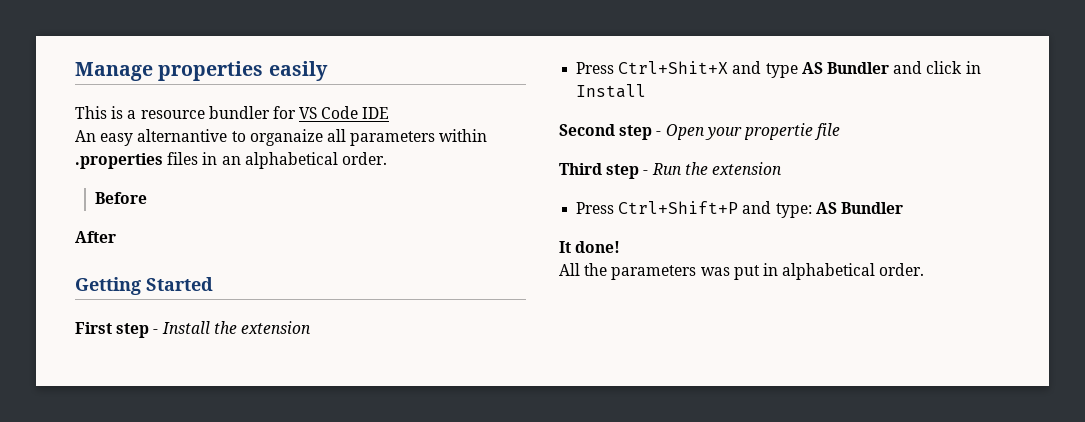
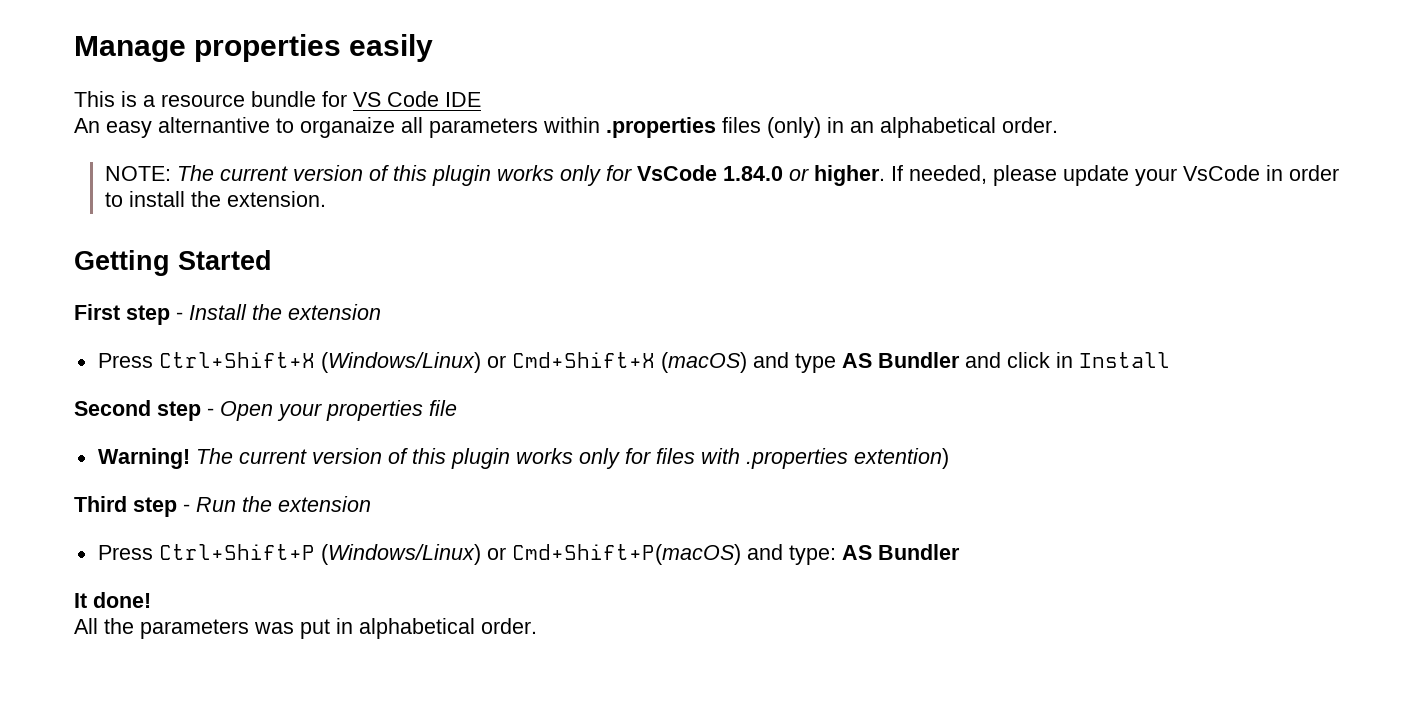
[208,106,270,119] bundler -> [251,91,316,107] bundle
(199, 158) none -> [767,117,821,138] (only)
[94,192,147,204] [75,231,116,243] Before // After -> [104,165,1339,186] [104,191,326,207] NOTE: The current version of this plugin works only for VsCode 1.84.0 or higher. If needed, please update your VsCode in order to install the extension.
[618,61,729,74] Ctrl+Shit+X -> [158,352,747,373] Ctrl+Shift+X (Windows/Linux) or Cmd+Shift+X (macOS)
[743,123,813,140] propertie -> [326,400,423,421] properties
(841, 131) none -> [97,448,949,469] // Warning! The current version of this plugin works only for files with .properties extention)
(739, 207) none -> [320,544,741,565] (Windows/Linux) or Cmd+Shift+P(macOS)

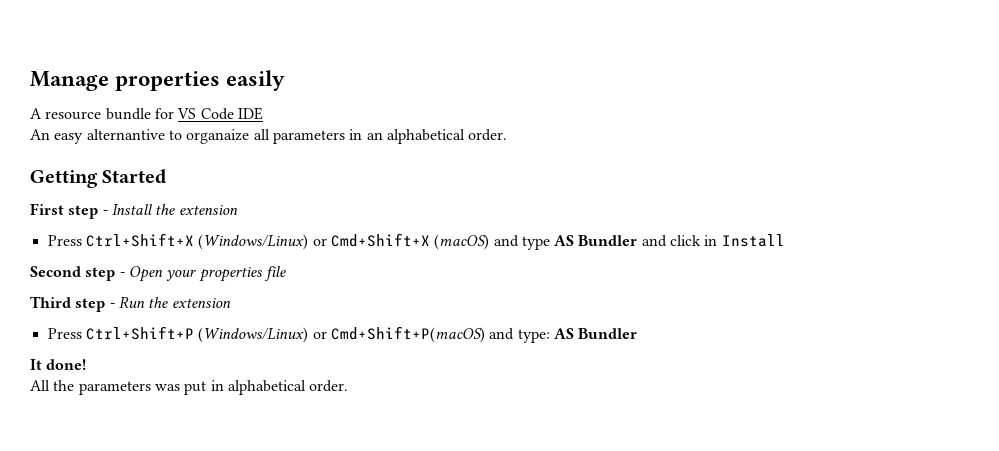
[74,91,155,107] This is a -> [30,108,42,119] A
[543,117,821,138] within .properties files (only) -> (345, 137) none
[104,165,1339,186] [104,191,326,207] // NOTE: The current version of this plugin works only for VsCode 1.84.0 or higher. If needed, please update your VsCode in order to install the extension. -> (508, 135) none
[97,448,949,469] // Warning! The current version of this plugin works only for files with .properties extention) -> (286, 273) none

